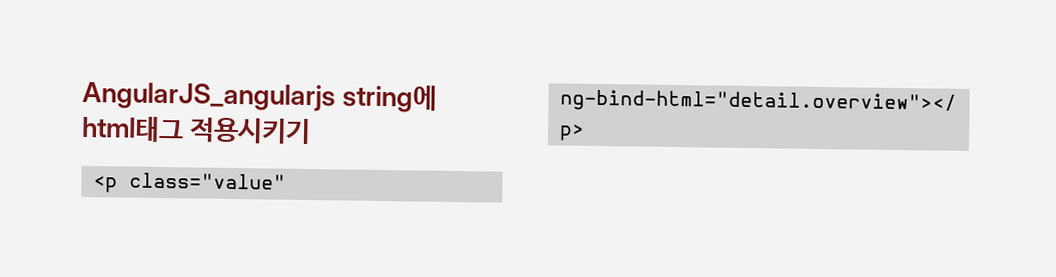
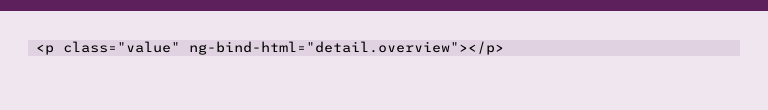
[82,81,438,113] [81,115,312,145] AngularJS_angularjs string에 html태그 적용시키기 // -> (35, 49) none

